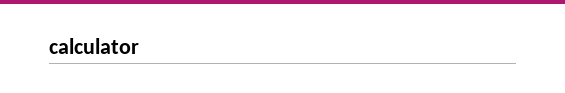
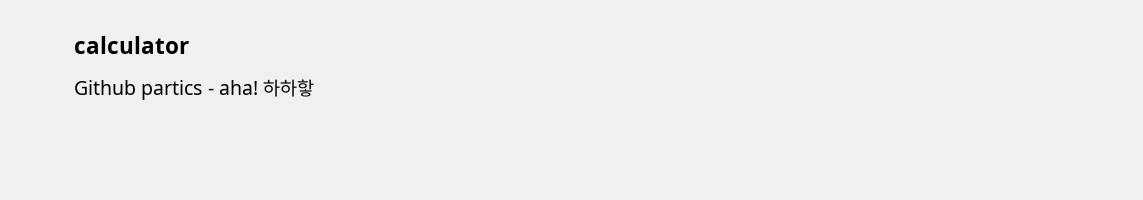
(139, 46) none -> [74,79,315,100] // Github partics - aha! 하하핳

